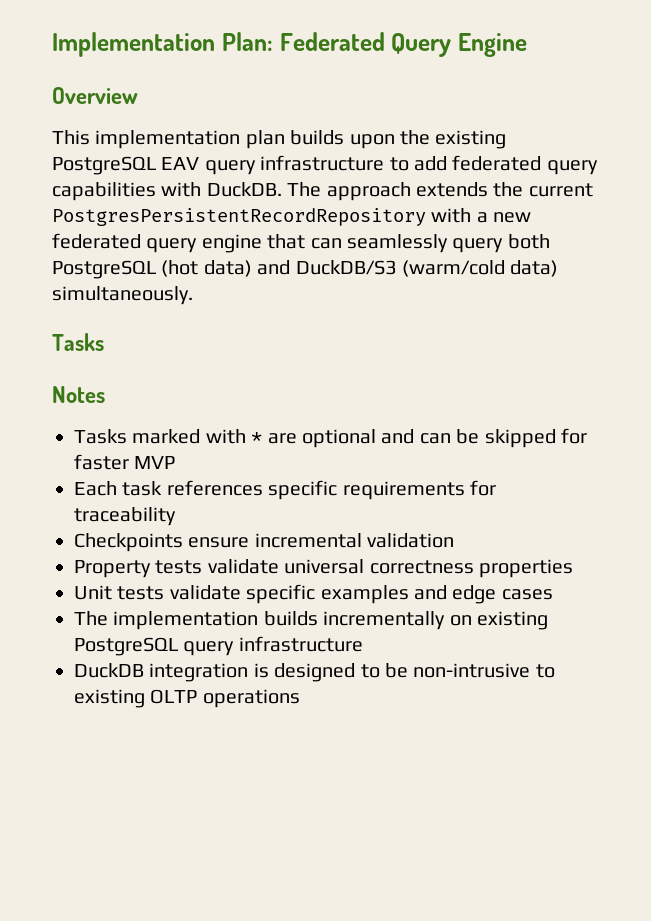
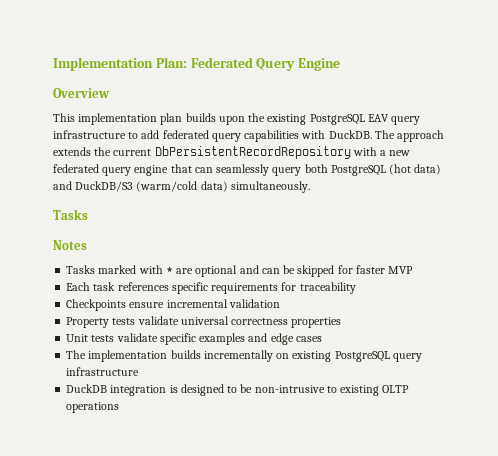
[52,208,426,226] PostgresPersistentRecordRepository -> [154,146,351,159] DbPersistentRecordRepository

